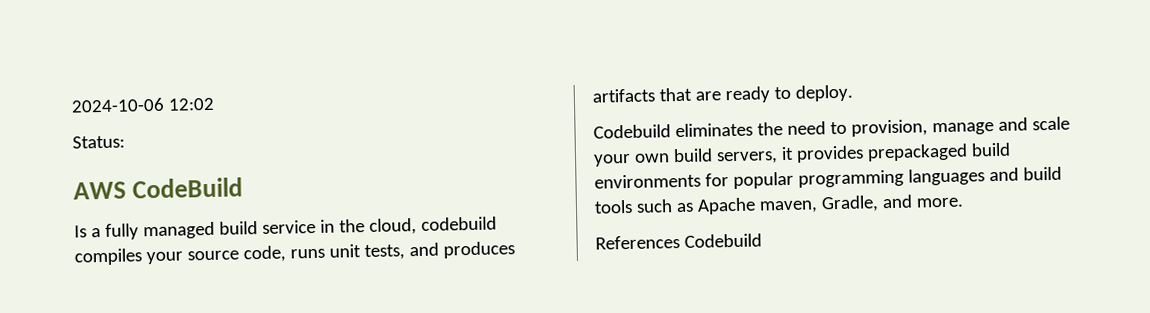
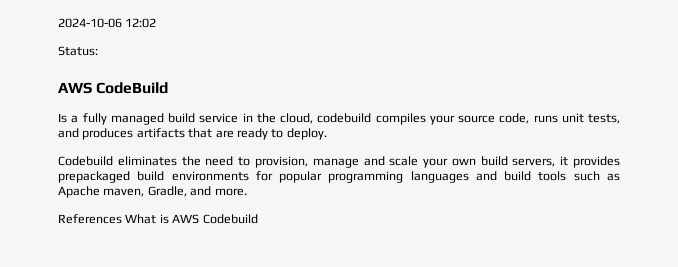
(680, 242) none -> [125,214,200,224] What is AWS

